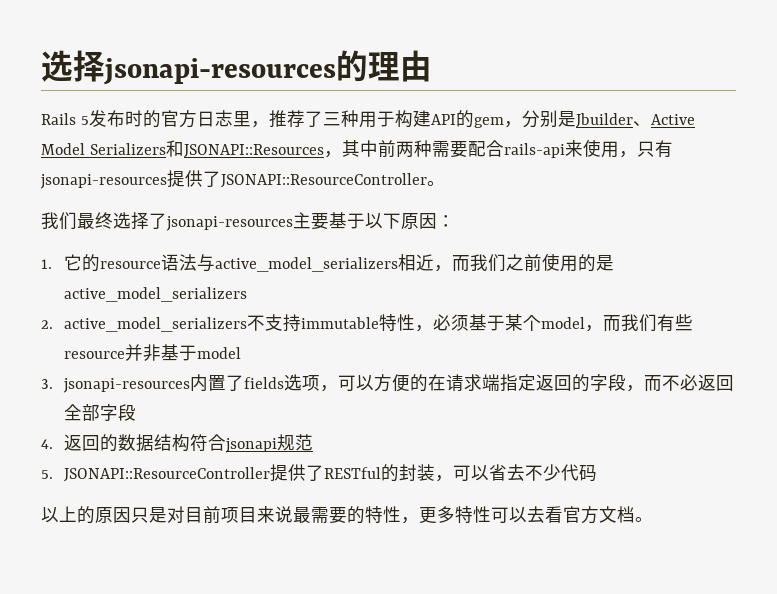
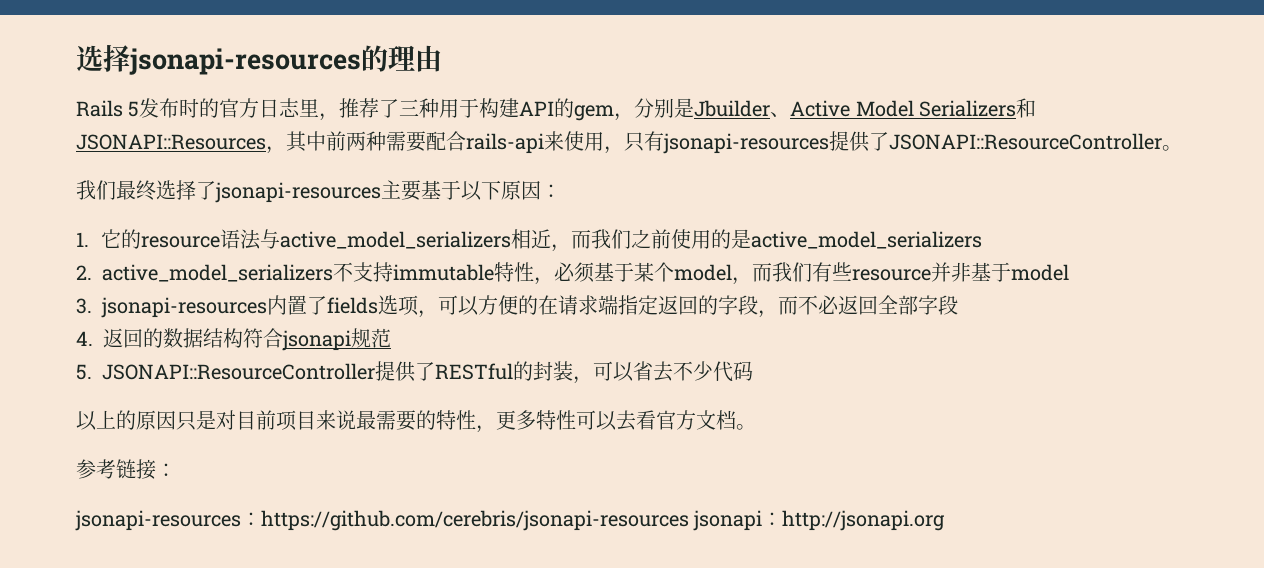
(653, 519) none -> [76,459,176,480] [75,510,946,531] // 参考链接： // jsonapi-resources：https://github.com/cerebris/jsonapi-resources jsonapi：http://jsonapi.org

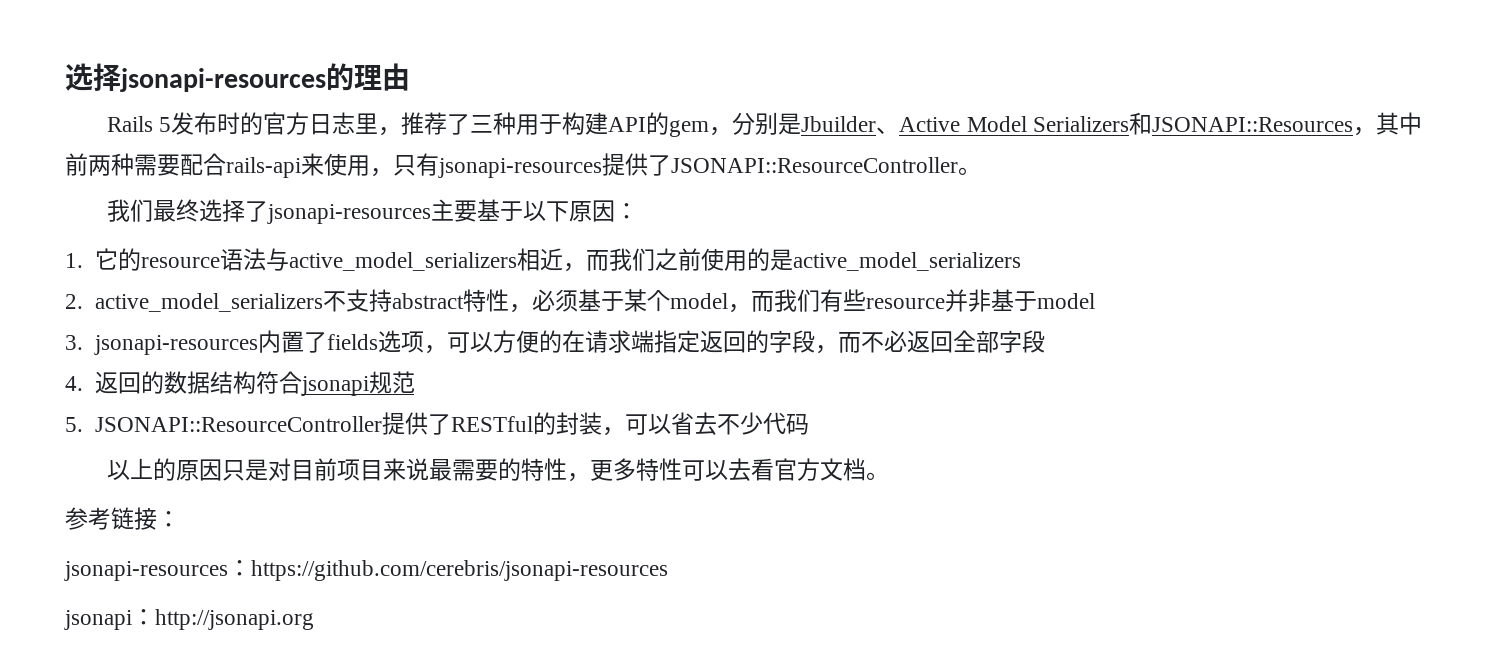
[393,264,494,281] immutable -> [391,293,464,309] abstract
(689, 520) none -> (668, 570) //

